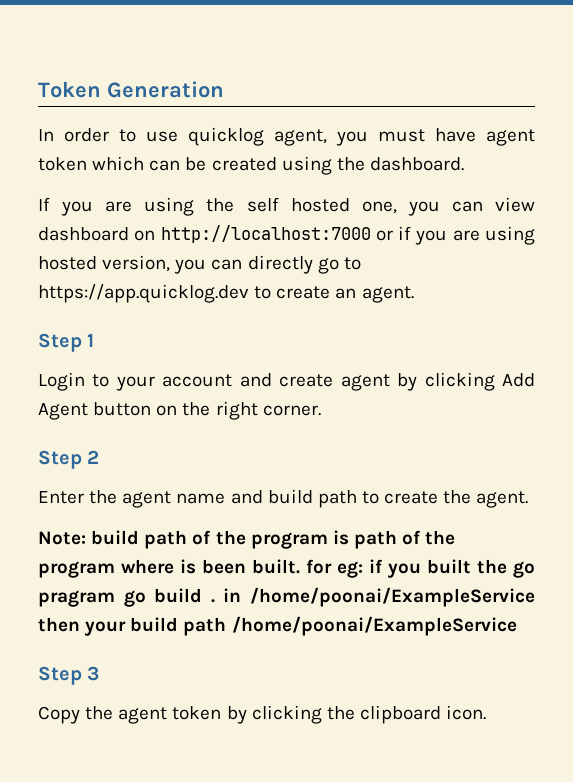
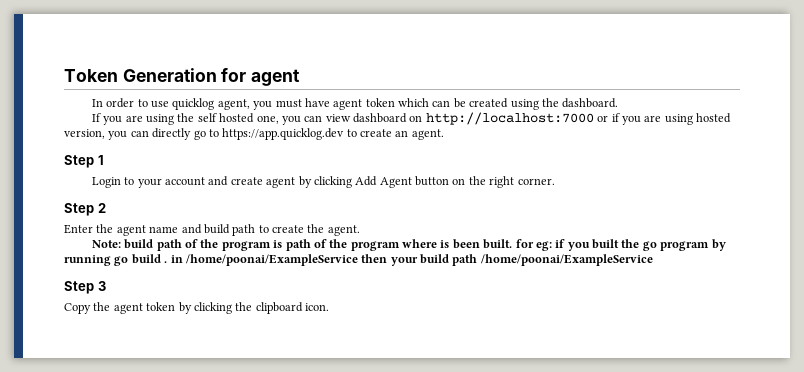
(224, 89) none -> [221,68,301,86] for agent
[38,590,115,607] pragram -> [660,239,726,251] [64,255,111,266] program by running

